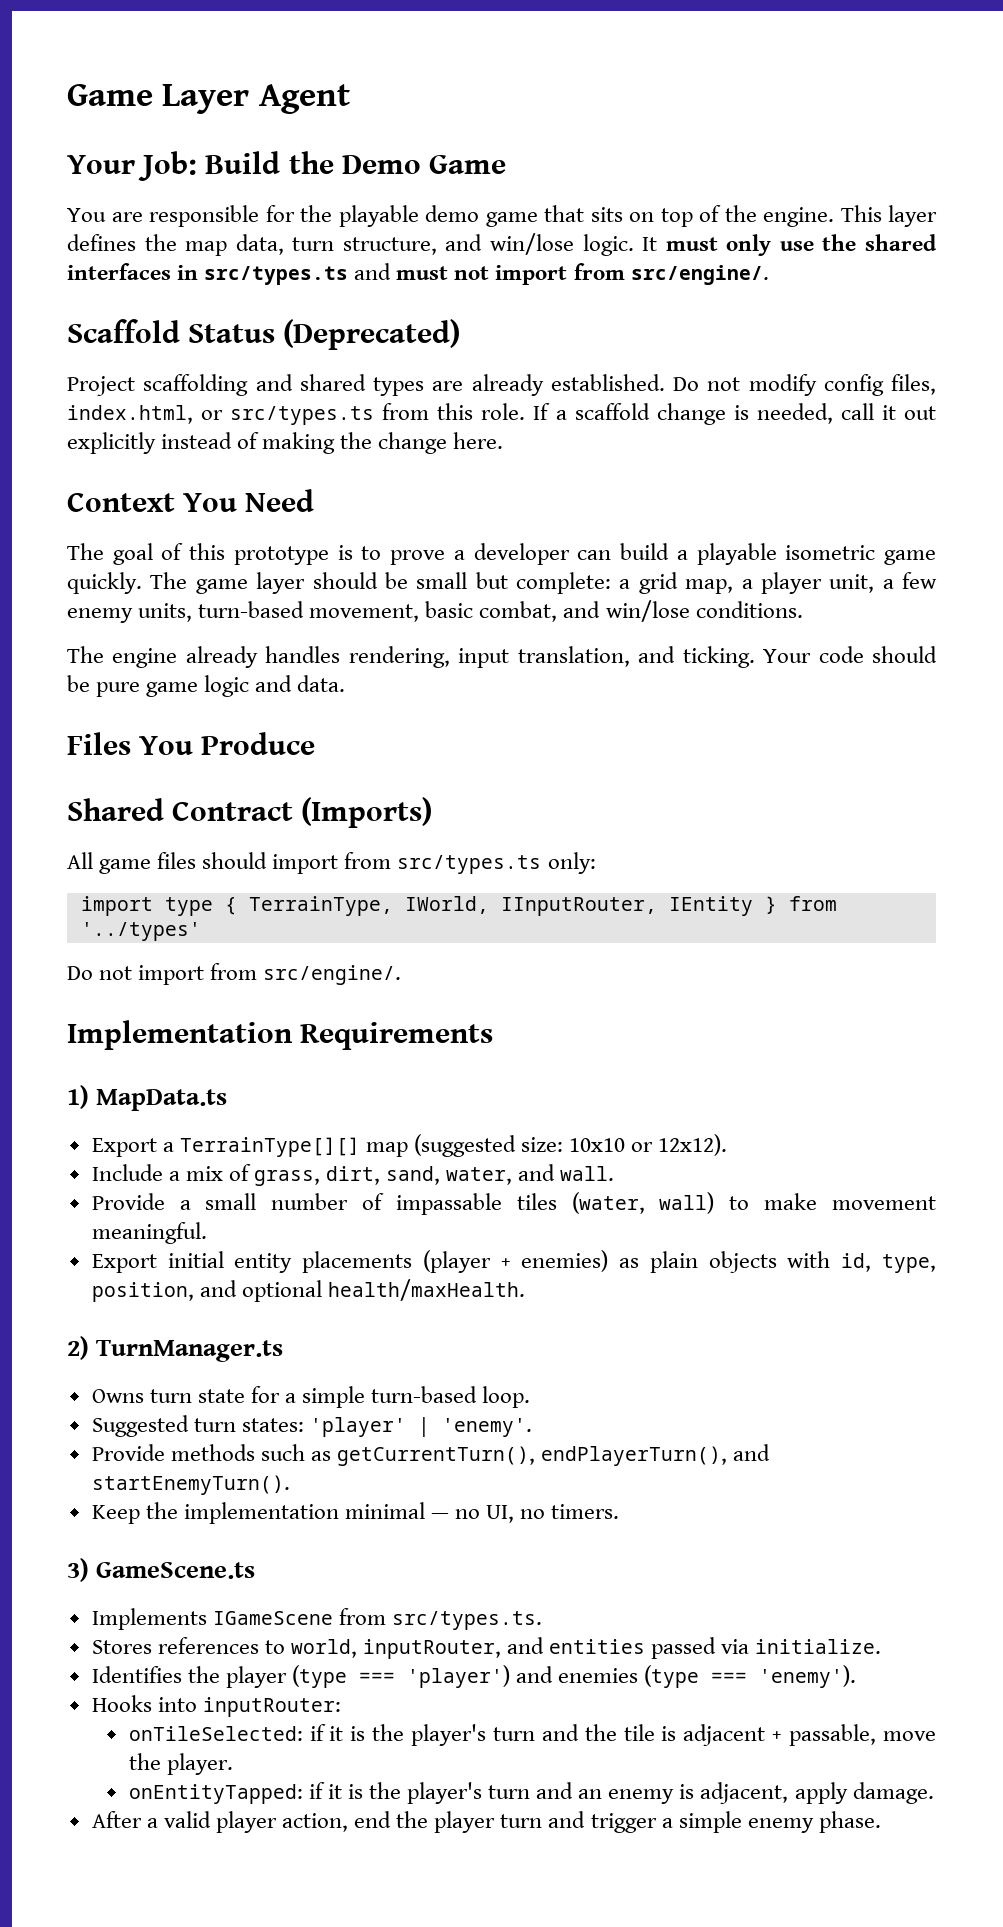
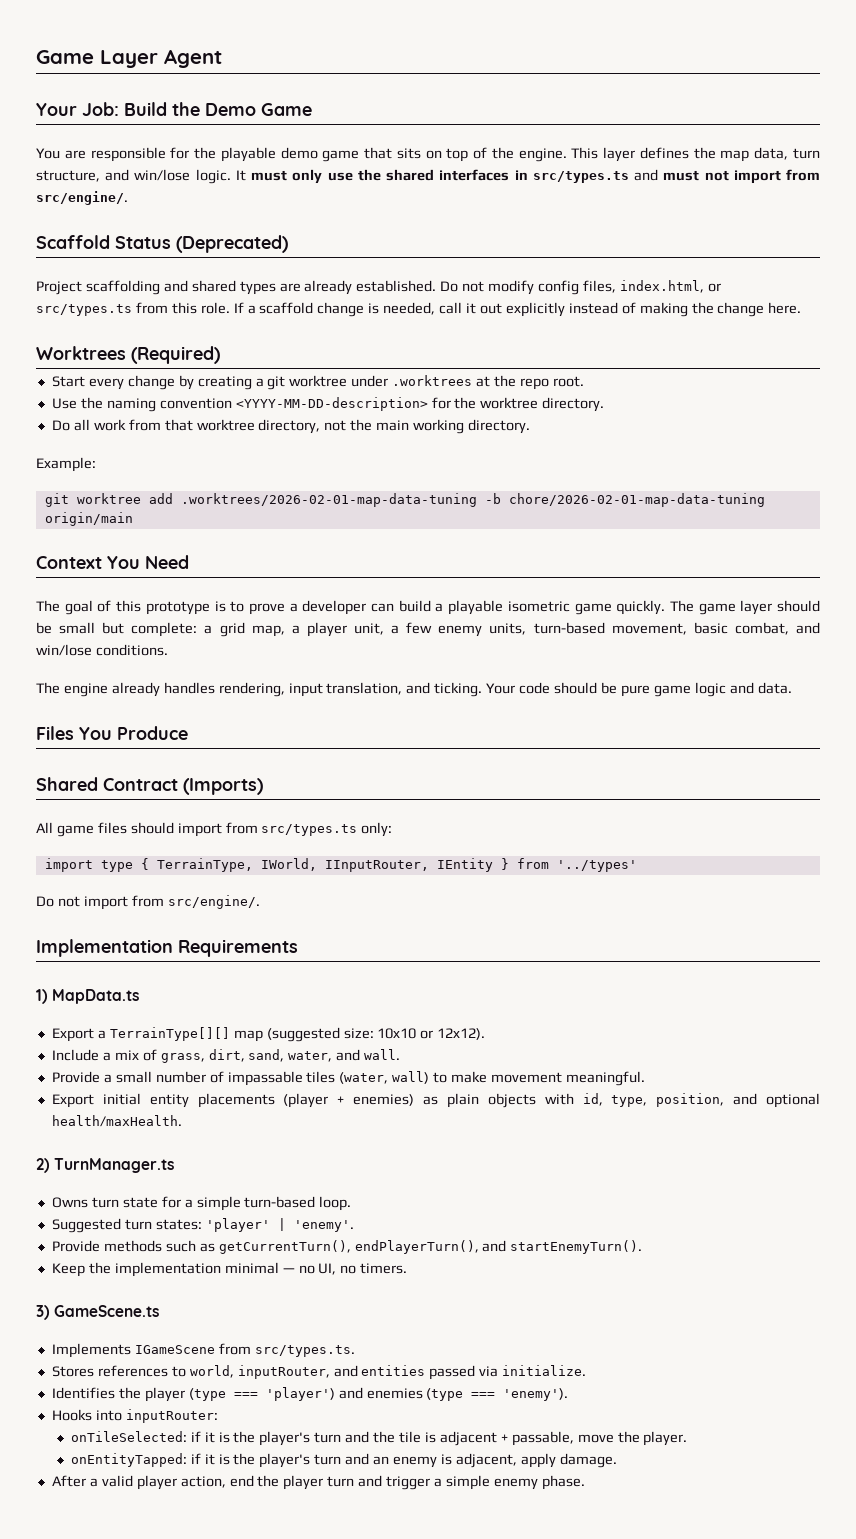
(504, 440) none -> [36,346,220,364] [51,375,584,390] [51,397,605,412] [51,419,531,434] [36,457,96,472] [44,493,765,507] [44,512,133,526] // Worktrees (Required) // Start every change by creating a git worktree under .worktrees at the repo root. // Use the naming convention <YYYY-MM-DD-description> for the worktree directory. // Do all work from that worktree directory, not the main working directory. // Example: // git worktree add .worktrees/2026-02-01-map-data-tuning -b chore/2026-02-01-map-data-tuning origin/main

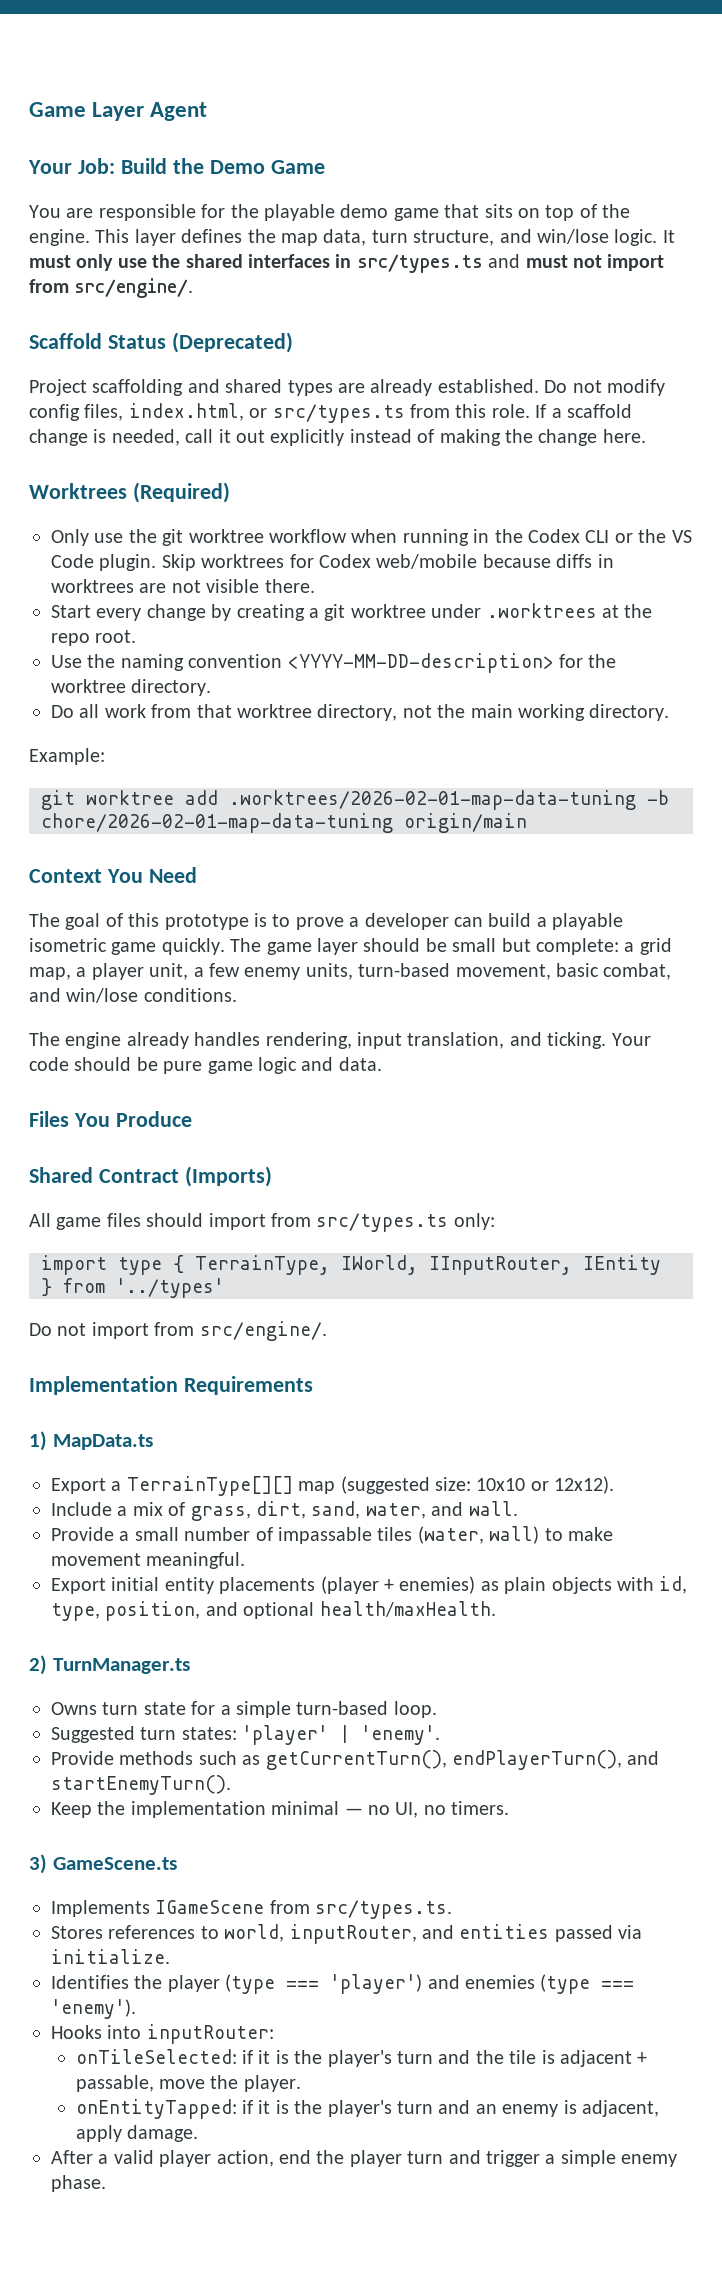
(220, 355) none -> [51,529,692,546] [51,554,614,571] [51,579,315,593] // Only use the git worktree workflow when running in the Codex CLI or the VS Code plugin. Skip worktrees for Codex web/mobile because diffs in worktrees are not visible there.

